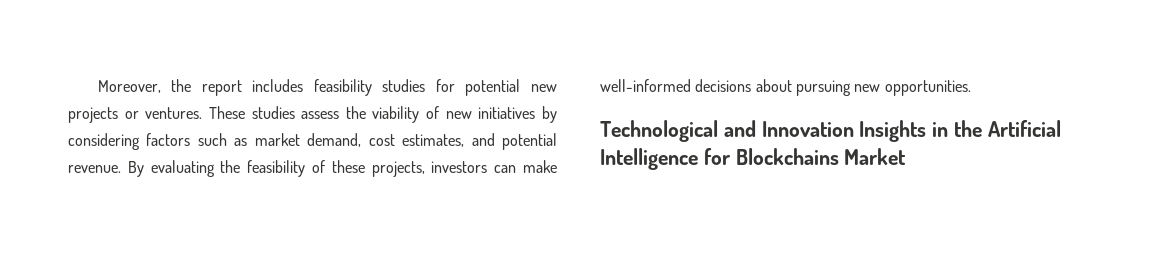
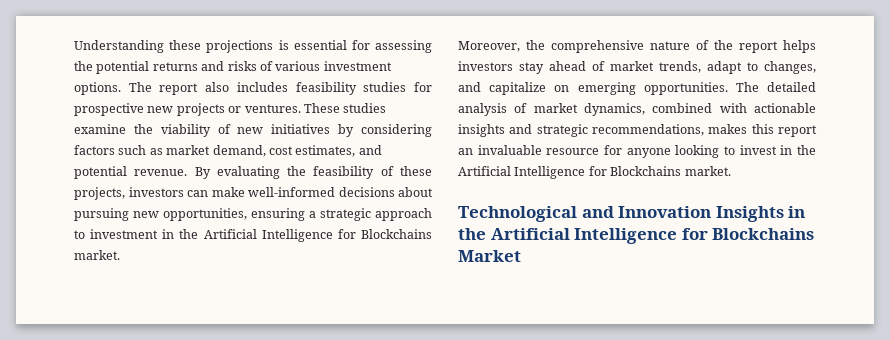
[97,79,242,96] Moreover, the report -> [74,40,432,53] [74,61,392,74] [74,82,230,95] Understanding these projections is essential for assessing the potential returns and risks of various investment options. The report also
[465,79,521,96] potential -> [74,103,144,116] prospective
[301,111,340,119] assess -> [74,124,126,134] examine
[884,80,971,96] opportunities. -> [163,208,432,221] [74,229,432,242] [74,250,120,260] [458,40,816,53] [458,61,816,74] [458,82,816,95] [458,103,816,116] [458,124,817,137] [458,145,816,158] [458,166,731,179] opportunities, ensuring a strategic approach to investment in the Artificial Intelligence for Blockchains market. // Moreover, the comprehensive nature of the report helps investors stay ahead of market trends, adapt to changes, and capitalize on emerging opportunities. The detailed analysis of market dynamics, combined with actionable insights and strategic recommendations, makes this report an invaluable resource for anyone looking to invest in the Artificial Intelligence for Blockchains market.

